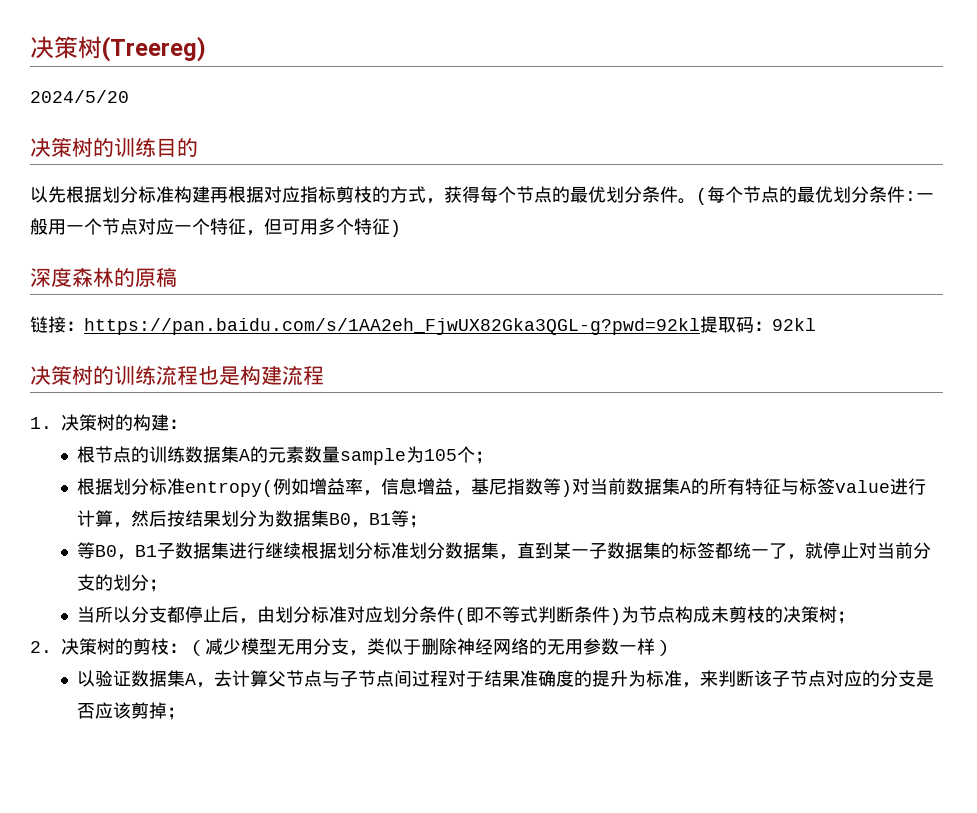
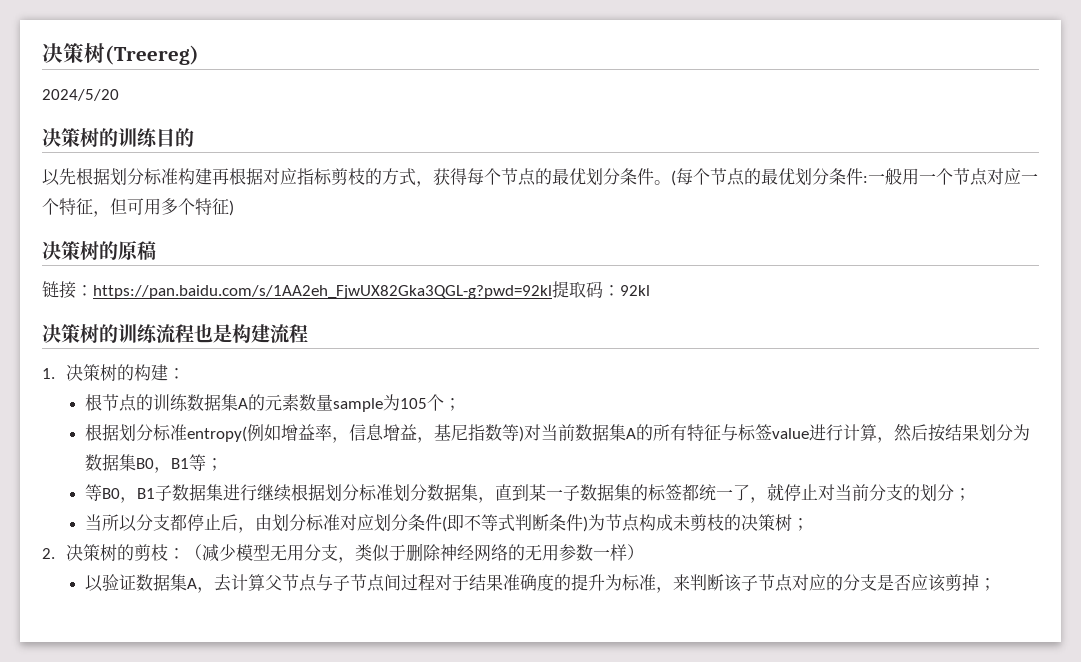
[30,267,114,287] 深度森林 -> [42,241,99,260] 决策树

